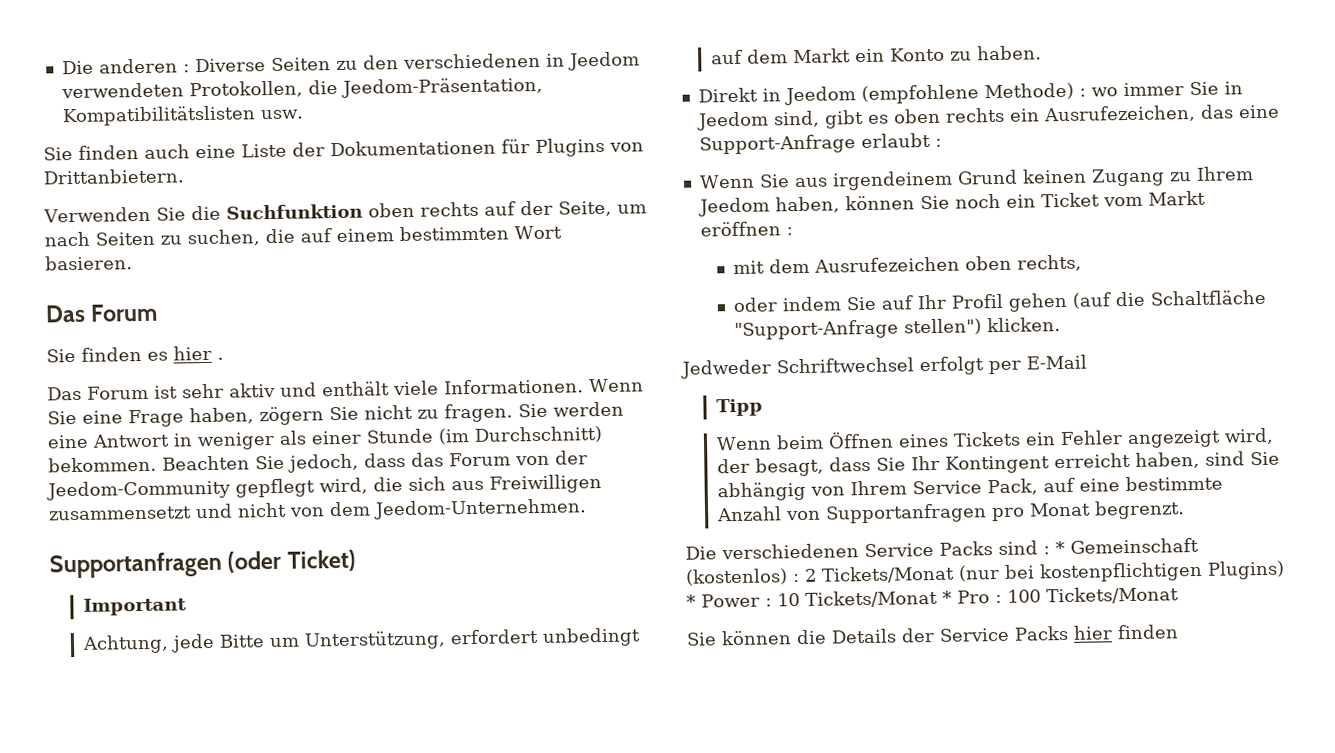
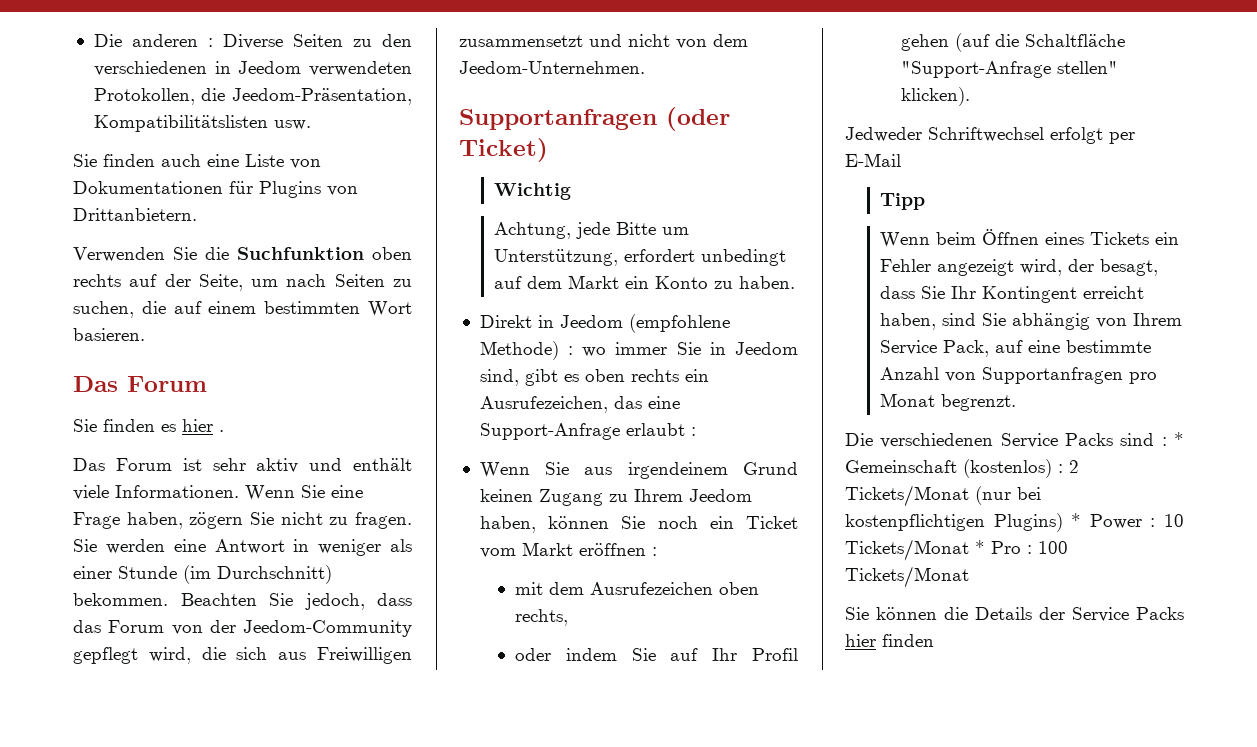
[292,142,325,157] der -> [290,159,321,169] von
[82,597,187,616] Important -> [494,183,572,200] Wichtig
[904,317,1062,336] stellen") klicken. -> [1057,61,1119,74] [901,87,971,106] stellen" klicken).

